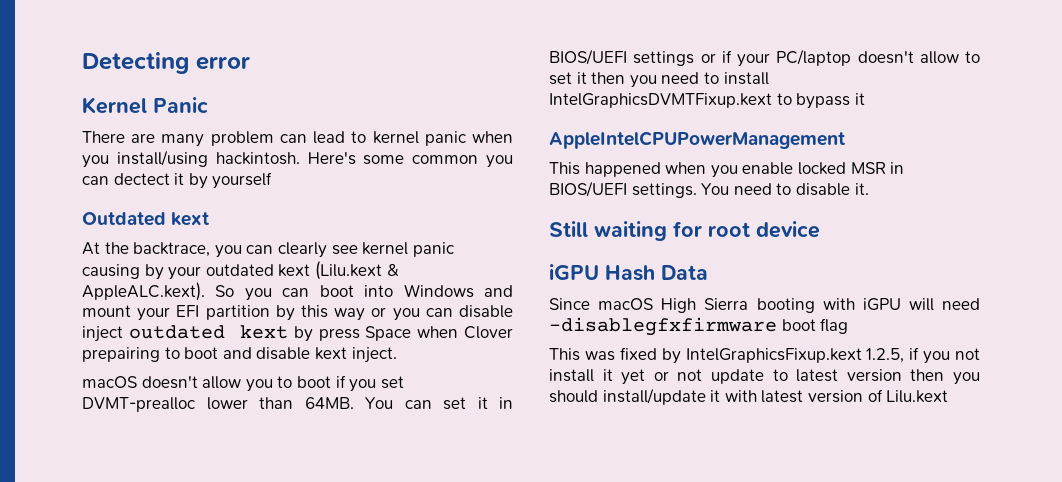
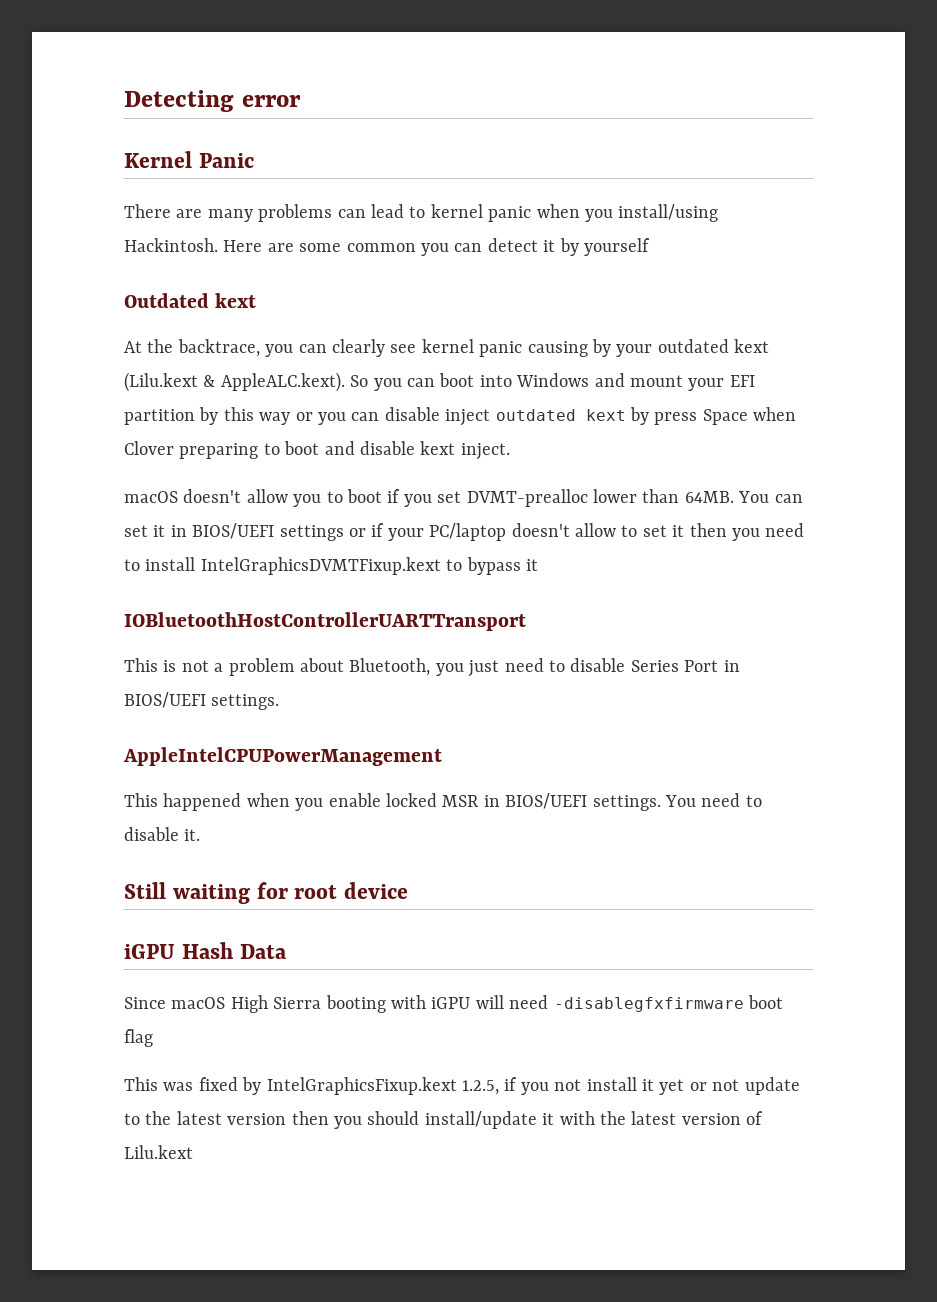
[210,131,274,146] problem -> [258,204,333,222] problems
[215,152,356,165] hackintosh. Here's -> [124,238,294,252] Hackintosh. Here are
[113,173,170,185] dectect -> [487,238,538,252] detect
[82,347,160,362] prepairing -> [179,443,259,459] preparing
(865, 99) none -> [124,612,526,631] [124,658,740,677] [124,692,280,710] // IOBluetoothHostControllerUARTTransport // This is not a problem about Bluetooth, you just need to disable Series Port in BIOS/UEFI settings.
(788, 375) none -> [145,1111,172,1125] the
(757, 396) none -> [599,1111,626,1125] the

